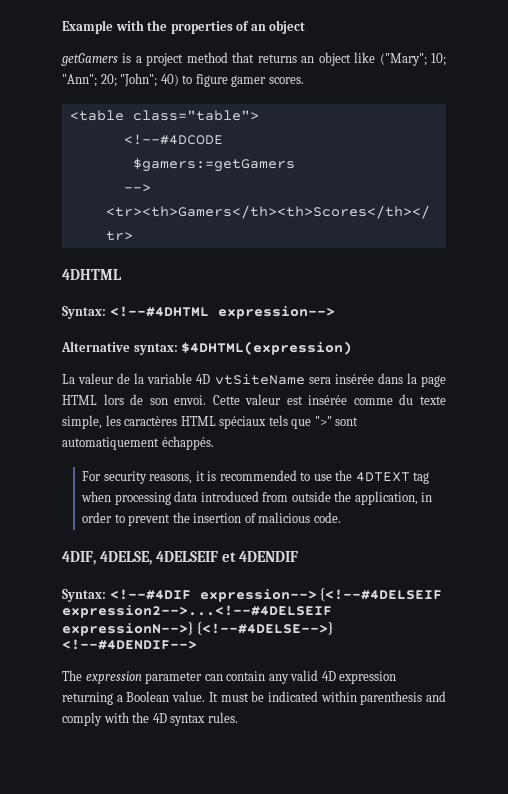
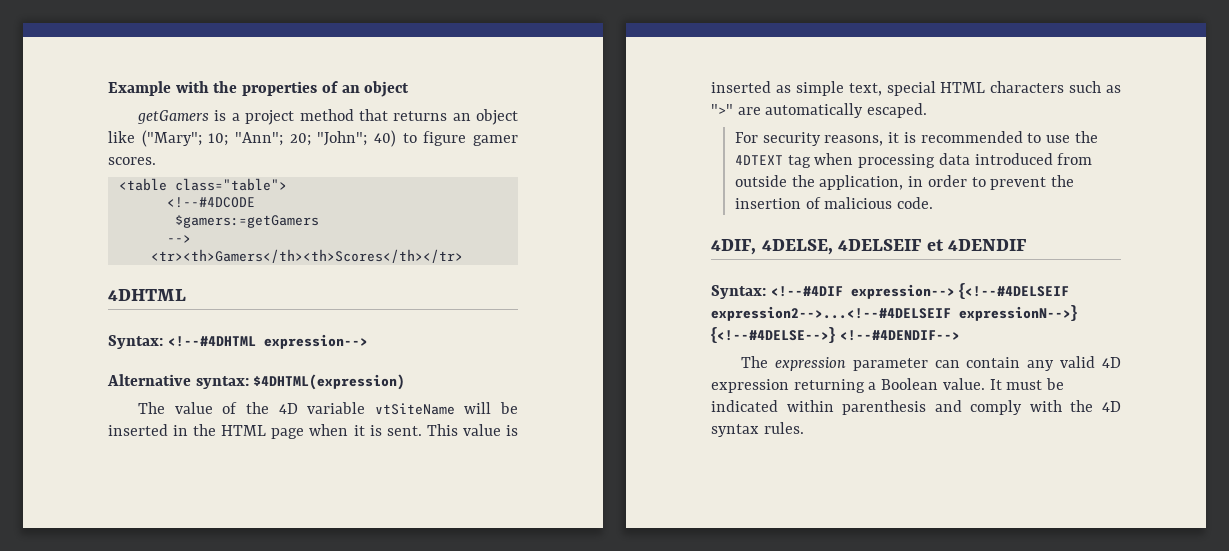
[62,373,446,387] [62,394,446,405] [62,415,359,429] [62,436,214,450] La valeur de la variable 4D vtSiteName sera insérée dans la page HTML lors de son envoi. Cette valeur est insérée comme du texte simple, les caractères HTML spéciaux tels que ">" sont automatiquement échappés. -> [138,402,518,415] [108,424,518,439] [711,81,1121,96] [711,103,928,118] The value of the 4D variable vtSiteName will be inserted in the HTML page when it is sent. This value is inserted as simple text, special HTML characters such as ">" are automatically escaped.

